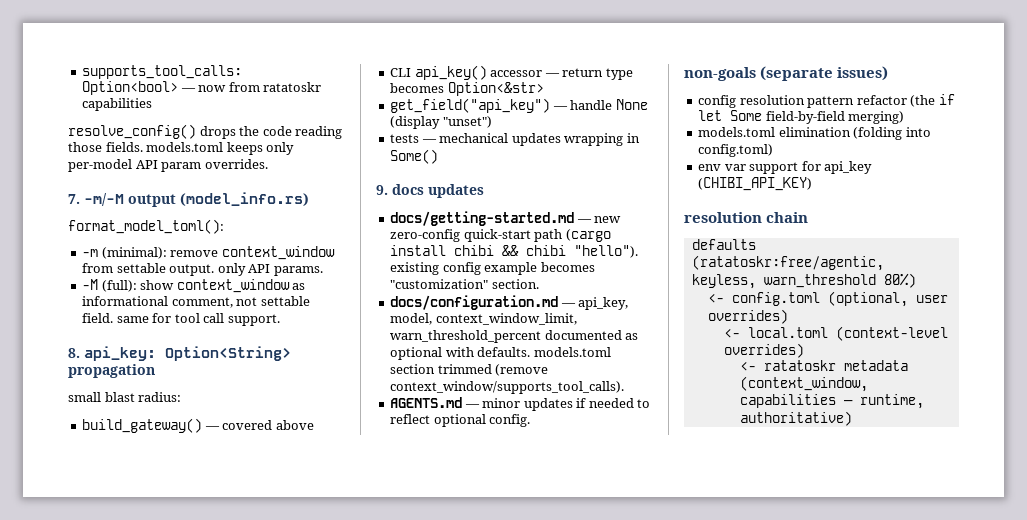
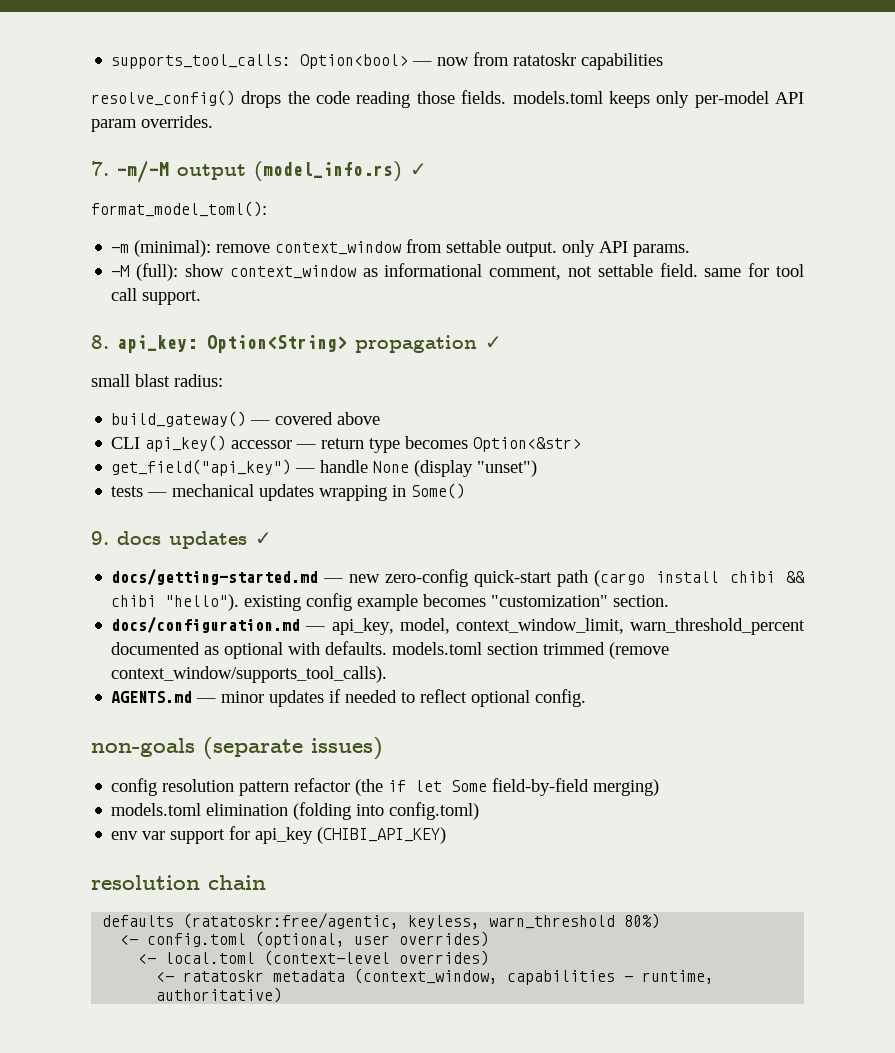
(309, 199) none -> [410,163,427,176] ✓
(155, 371) none -> [485,336,502,349] ✓
(484, 191) none -> [255,532,272,545] ✓

